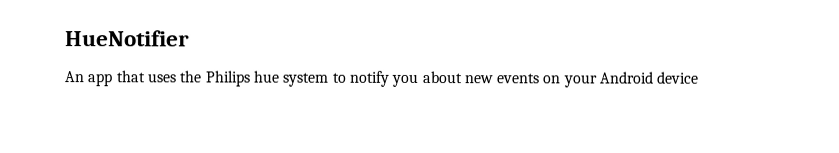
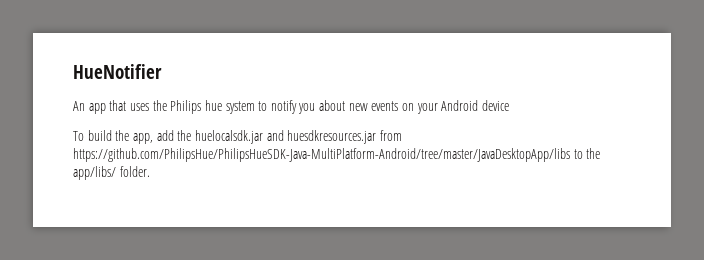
(700, 77) none -> [73,130,402,144] [73,148,601,162] [73,166,150,180] // To build the app, add the huelocalsdk.jar and huesdkresources.jar from https://github.com/PhilipsHue/PhilipsHueSDK-Java-MultiPlatform-Android/tree/master/JavaDesktopApp/libs to the app/libs/ folder.

